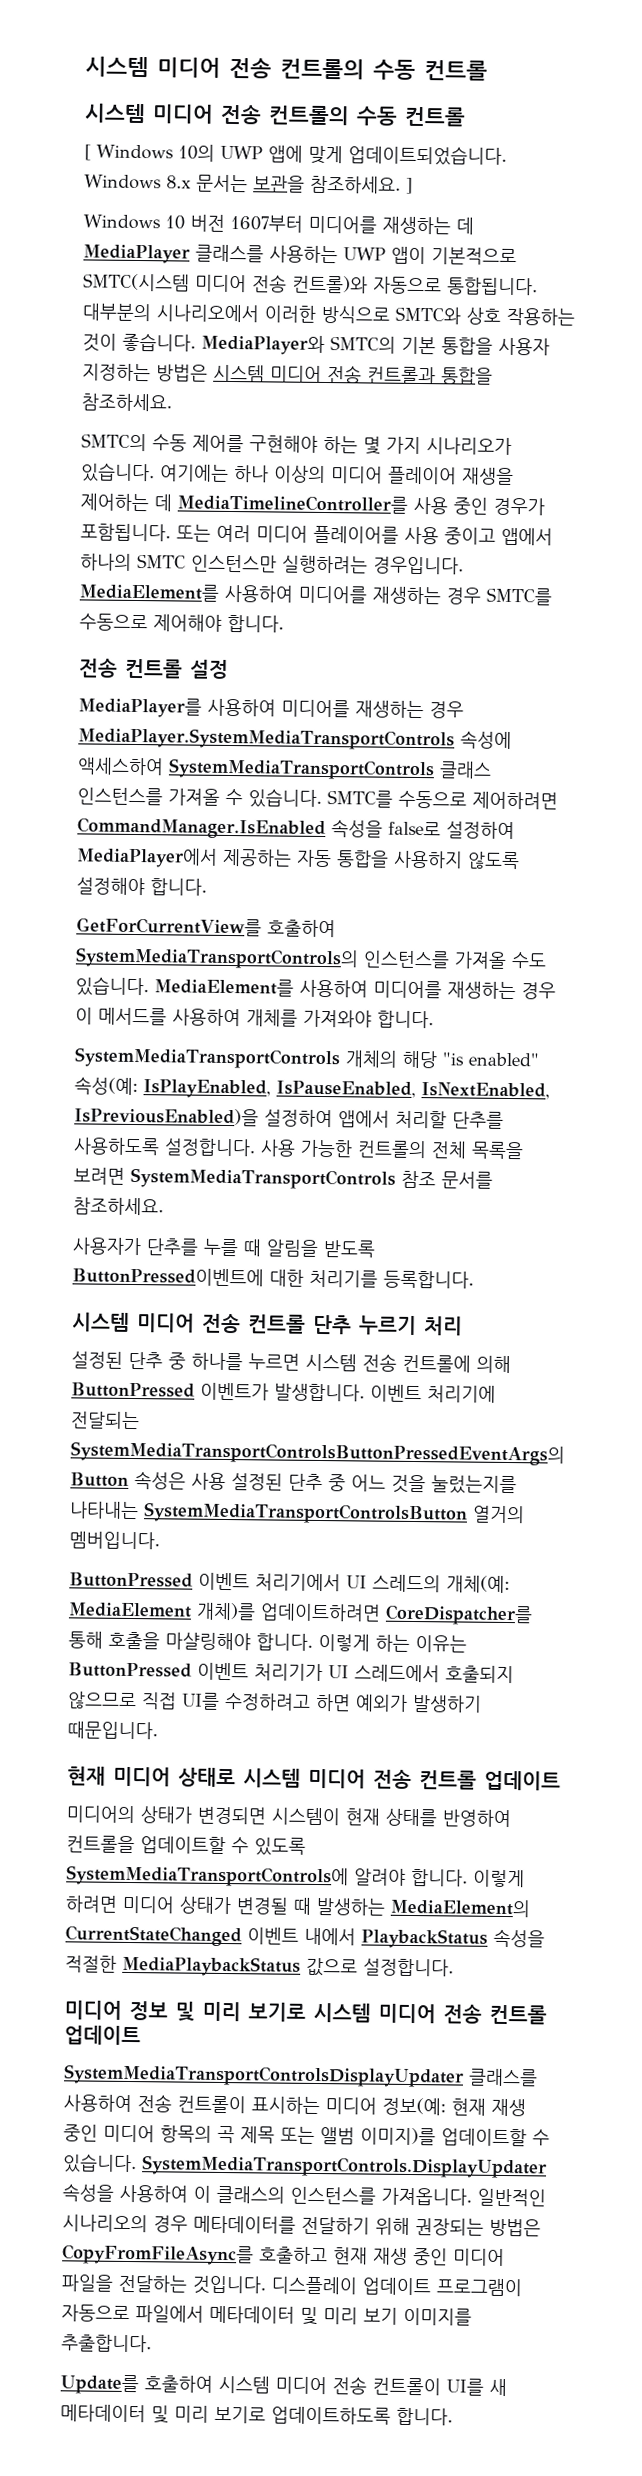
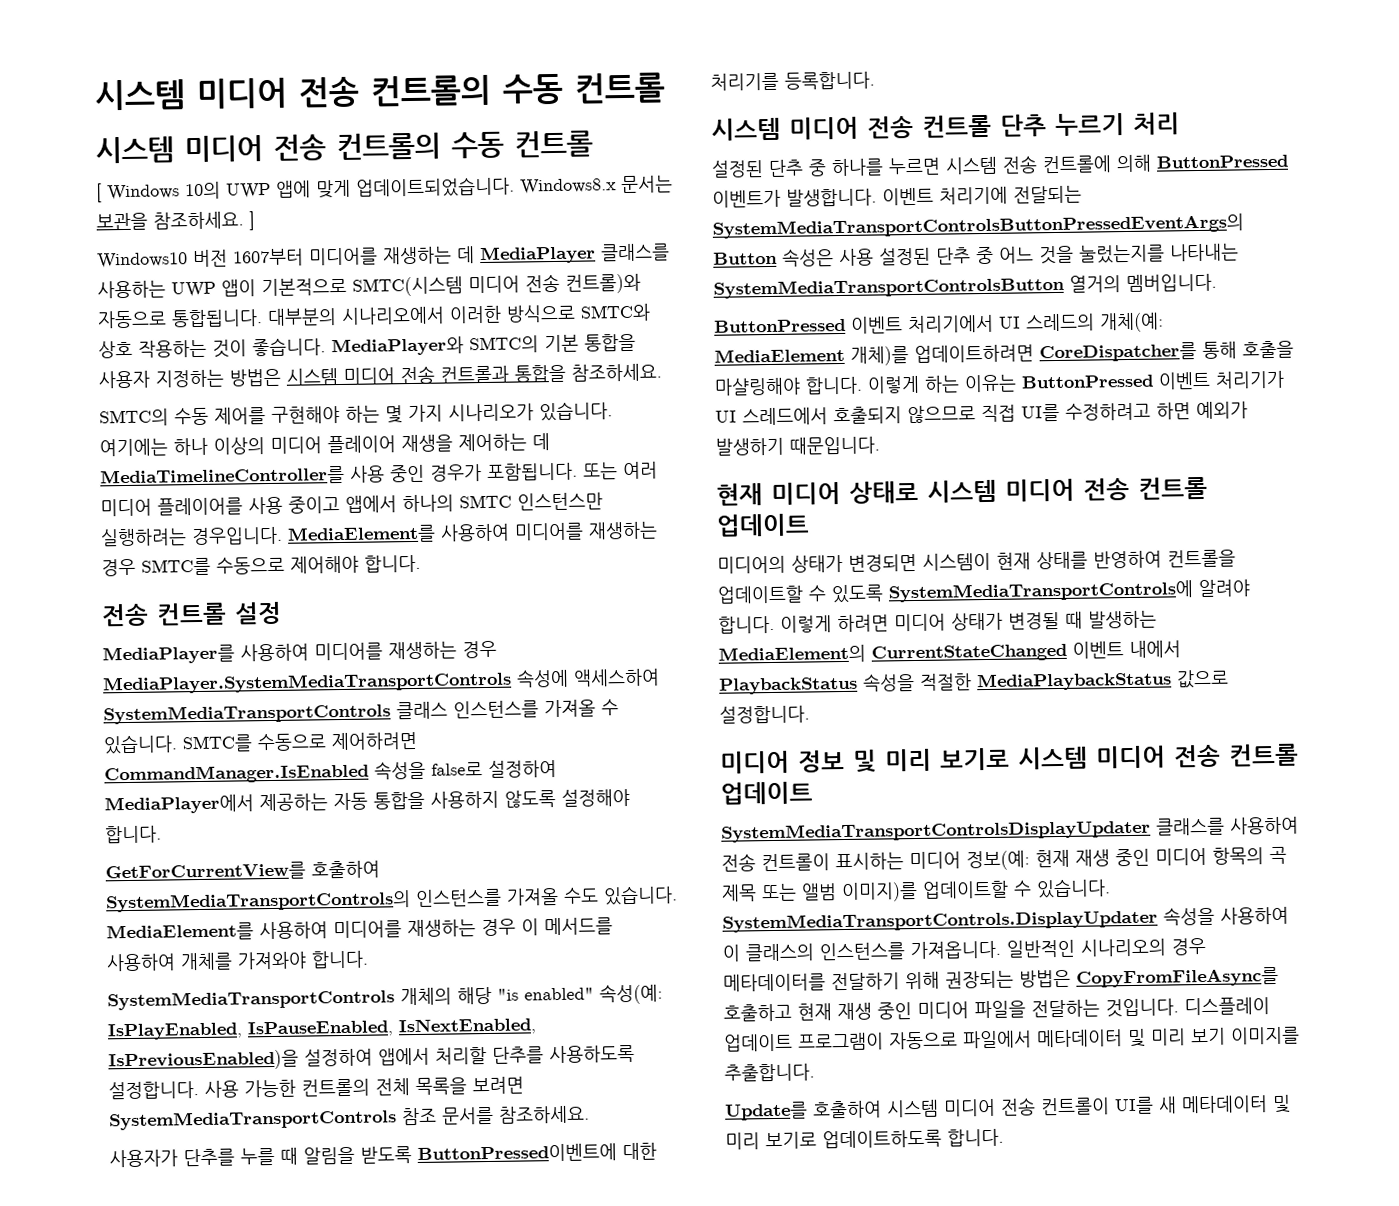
[84,174,192,190] Windows 8.x -> [520,178,617,195] Windows8.x
[83,214,185,230] Windows 10 -> [97,252,188,269] Windows10

